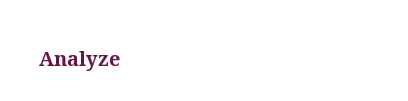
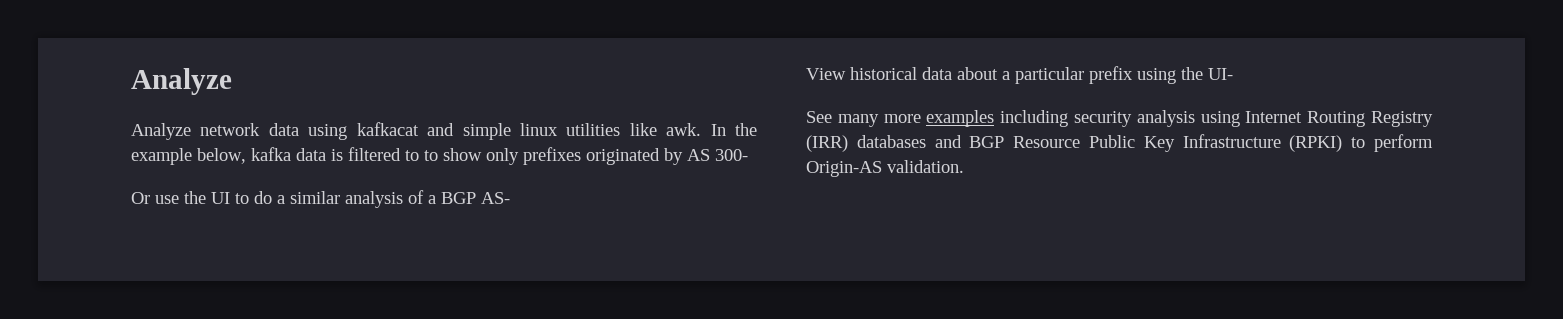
[39,51,120,71] Analyze -> [131,68,232,95] [131,122,757,140] [131,147,748,165] [131,190,510,208] [806,66,1233,84] [806,110,1433,127] [806,134,1433,152] [806,160,964,177] Analyze // Analyze network data using kafkacat and simple linux utilities like awk. In the example below, kafka data is filtered to to show only prefixes originated by AS 300- // Or use the UI to do a similar analysis of a BGP AS- // View historical data about a particular prefix using the UI- // See many more examples including security analysis using Internet Routing Registry (IRR) databases and BGP Resource Public Key Infrastructure (RPKI) to perform Origin-AS validation.

